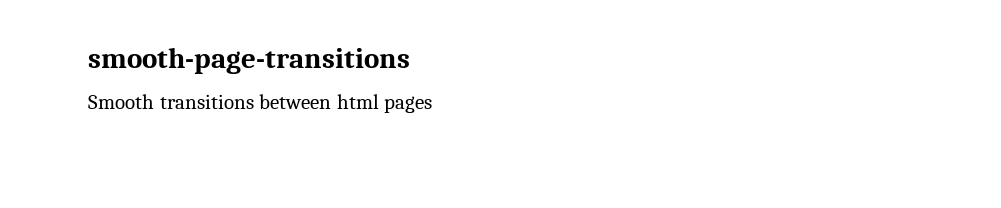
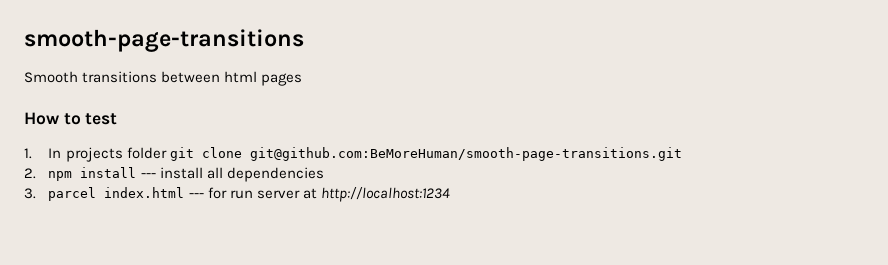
(433, 104) none -> [24,112,118,125] [24,147,682,162] [24,167,324,182] [24,187,450,202] // How to test // 1. In projects folder git clone git@github.com:BeMoreHuman/smooth-page-transitions.git // 2. npm install --- install all dependencies // 3. parcel index.html --- for run server at http://localhost:1234

